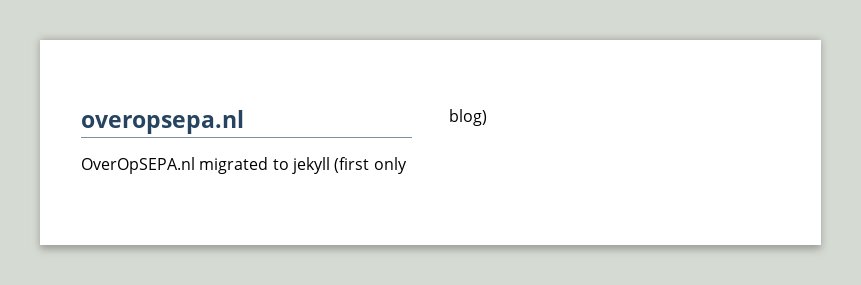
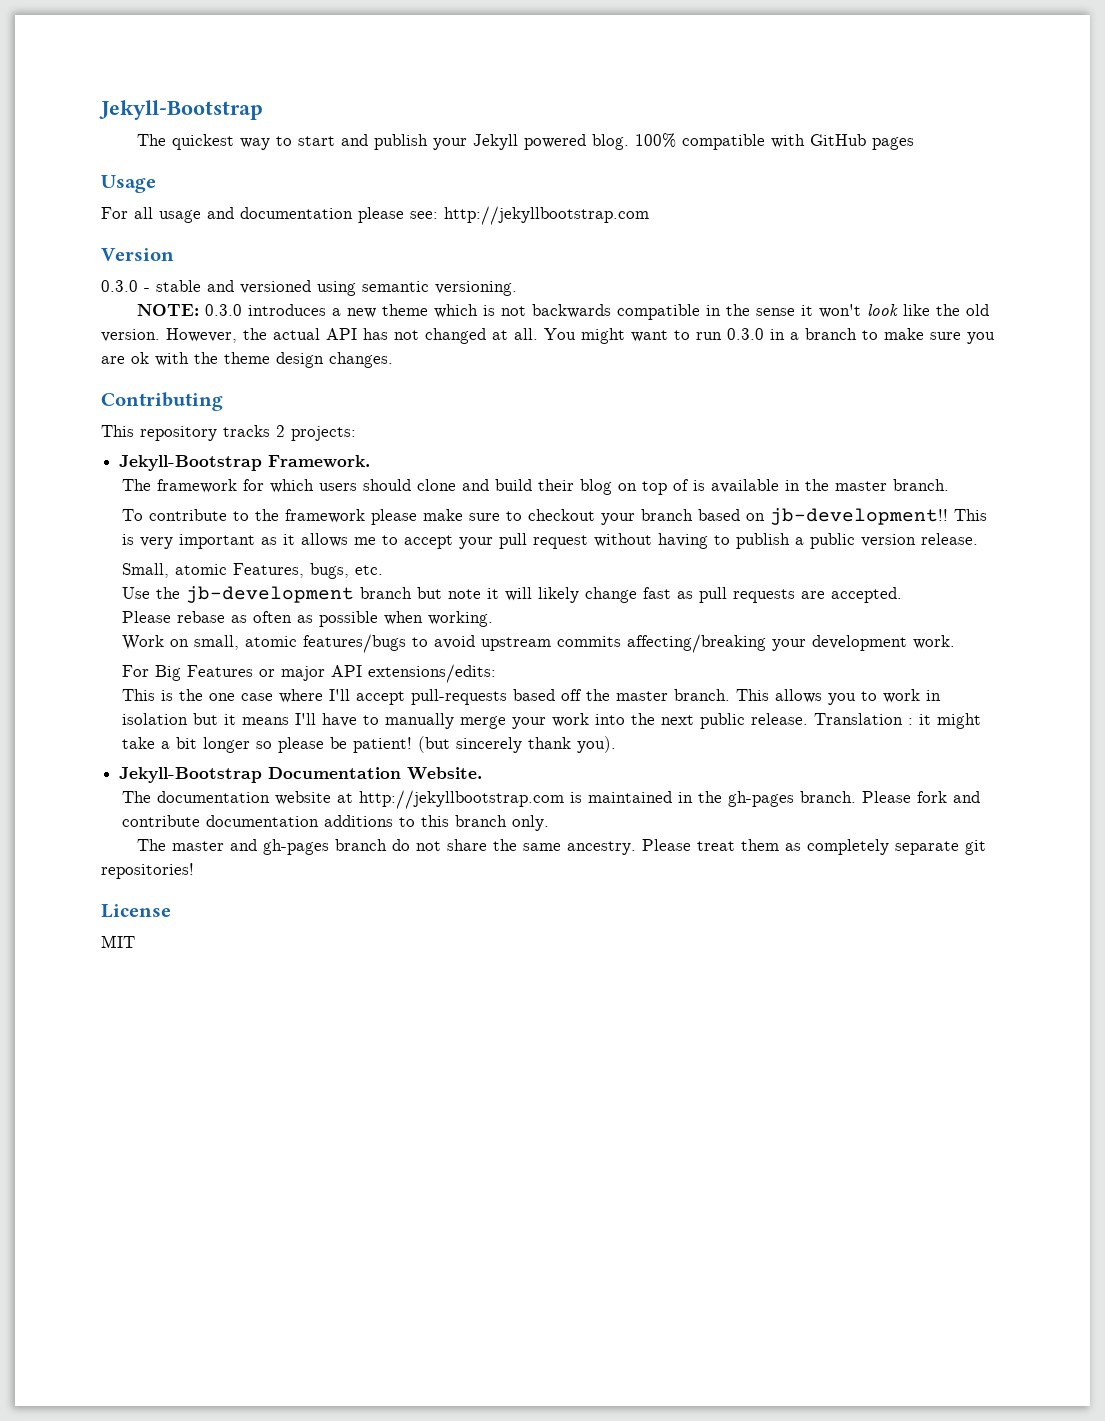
[81,110,244,134] [81,157,407,174] [449,109,487,126] overopsepa.nl // OverOpSEPA.nl migrated to jekyll (first only blog) -> [99,100,263,120] [136,133,914,150] [101,175,156,193] [101,206,649,225] [101,248,174,261] [101,280,517,296] [136,304,989,320] [101,328,995,344] [101,352,393,368] [101,392,223,411] [101,425,356,441] [119,455,371,471] [121,479,949,495] [121,508,987,525] [121,533,978,549] [121,563,383,579] [121,586,902,603] [121,611,493,627] [121,634,955,653] [121,664,496,683] [121,689,941,705] [121,713,981,729] [121,736,616,753] [119,767,483,783] [121,790,980,809] [121,815,549,831] [136,839,986,855] [101,863,194,879] [101,904,171,918] [101,935,135,948] Jekyll-Bootstrap // The quickest way to start and publish your Jekyll powered blog. 100% compatible with GitHub pages // Usage // For all usage and documentation please see: http://jekyllbootstrap.com // Version // 0.3.0 - stable and versioned using semantic versioning. // NOTE: 0.3.0 introduces a new theme which is not backwards compatible in the sense it won't look like the old version. However, the actual API has not changed at all. You might want to run 0.3.0 in a branch to make sure you are ok with the theme design changes. // Contributing // This repository tracks 2 projects: // Jekyll-Bootstrap Framework. // The framework for which users should clone and build their blog on top of is available in the master branch. // To contribute to the framework please make sure to checkout your branch based on jb-development!! This is very important as it allows me to accept your pull request without having to publish a public version release. // Small, atomic Features, bugs, etc. // Use the jb-development branch but note it will likely change fast as pull requests are accepted. // Please rebase as often as possible when working. // Work on small, atomic features/bugs to avoid upstream commits affecting/breaking your development work. // For Big Features or major API extensions/edits: // This is the one case where I'll accept pull-requests based off the master branch. This allows you to work in isolation but it means I'll have to manually merge your work into the next public release. Translation : it might take a bit longer so please be patient! (but sincerely thank you). // Jekyll-Bootstrap Documentation Website. // The documentation website at http://jekyllbootstrap.com is maintained in the gh-pages branch. Please fork and contribute documentation additions to this branch only. // The master and gh-pages branch do not share the same ancestry. Please treat them as completely separate git repositories! // License // MIT

